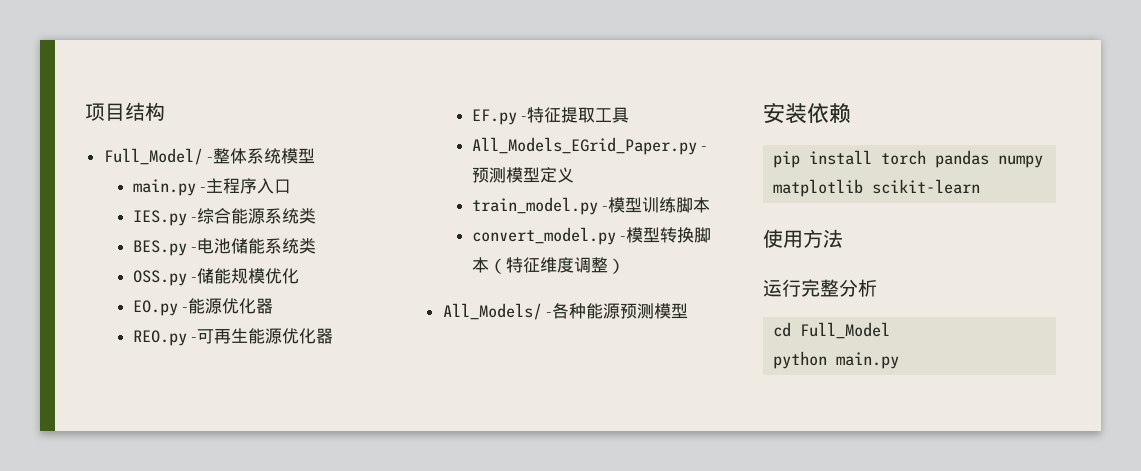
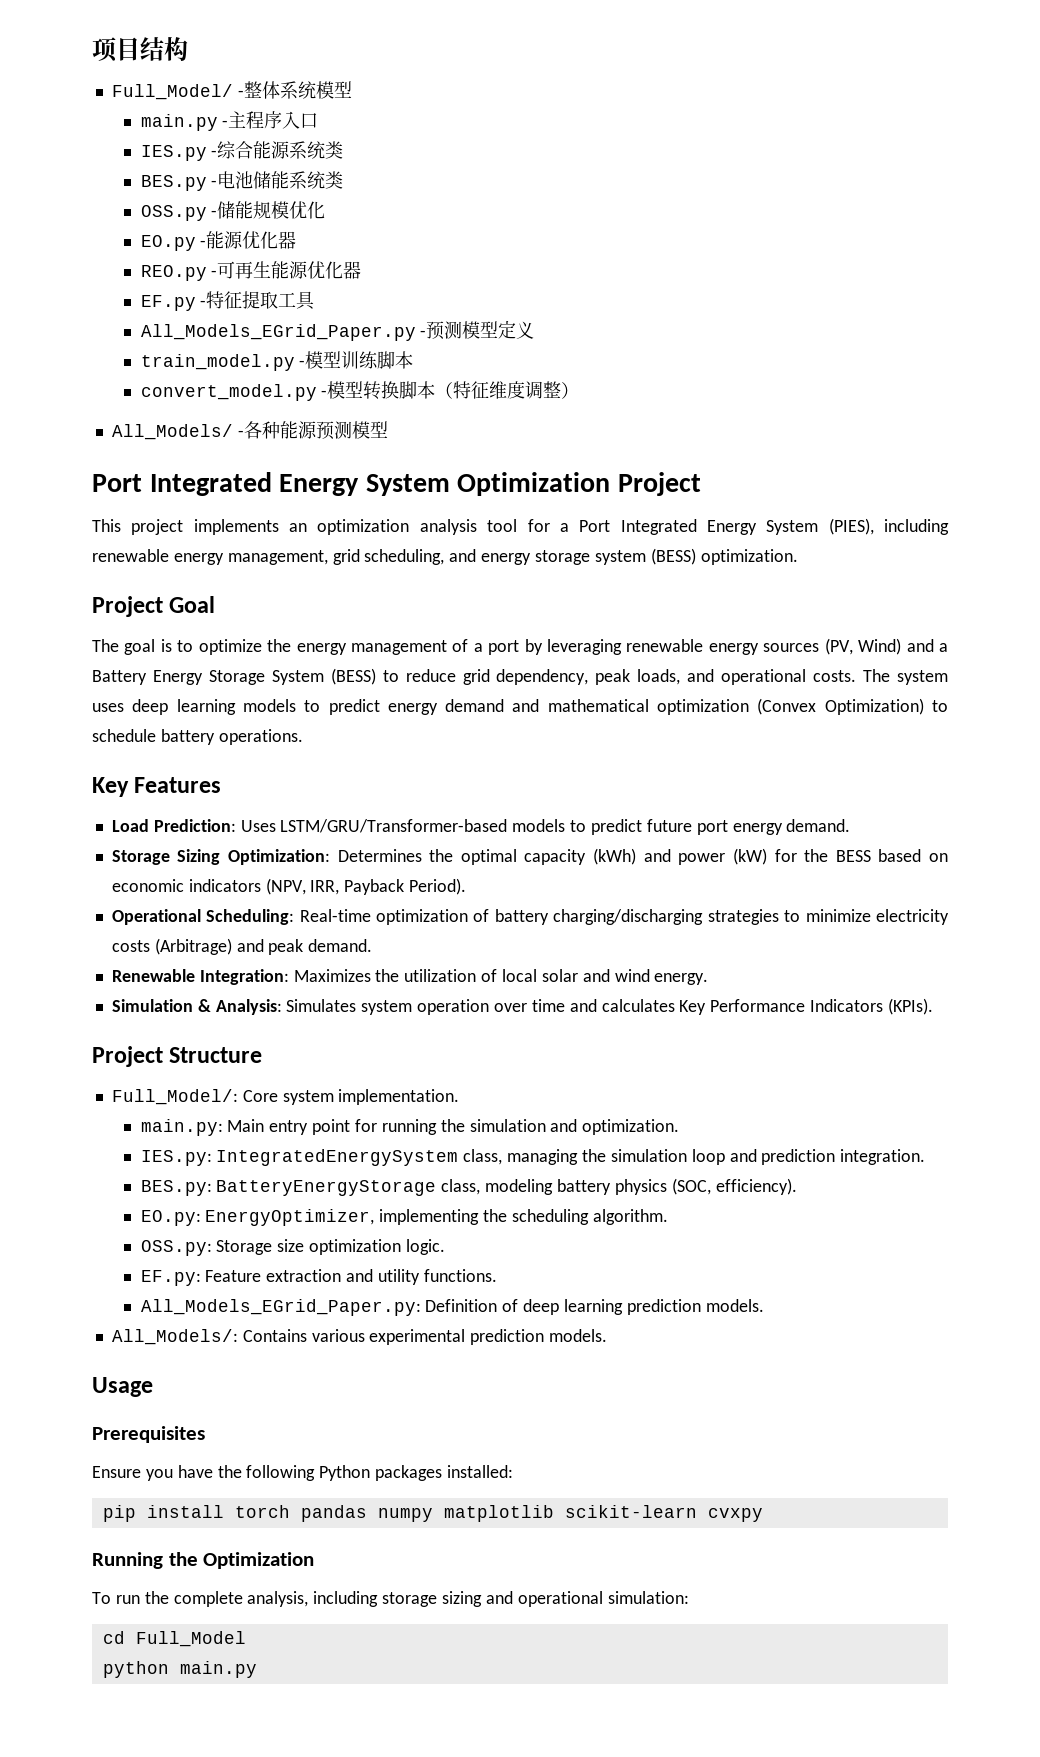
[763,103,851,124] 安装依赖 -> [92,472,701,496] [92,518,950,535] [92,548,798,565] [92,596,216,617] [92,638,949,655] [92,668,948,685] [92,698,948,715] [92,729,303,745] [92,777,222,797] [111,819,851,835] [111,848,949,865] [111,878,467,895] [111,909,949,925] [111,938,373,955] [111,969,709,985] [111,998,933,1015] [92,1046,263,1067] [111,1089,460,1105] [140,1119,680,1136] [140,1149,926,1166] [140,1178,797,1196] [140,1209,668,1226] [140,1239,445,1256] [140,1269,497,1286] [140,1299,764,1316] [111,1329,608,1345] [92,1377,153,1397] [92,1426,205,1443] [92,1465,514,1481] Port Integrated Energy System Optimization Project // This project implements an optimization analysis tool for a Port Integrated Energy System (PIES), including renewable energy management, grid scheduling, and energy storage system (BESS) optimization. // Project Goal // The goal is to optimize the energy management of a port by leveraging renewable energy sources (PV, Wind) and a Battery Energy Storage System (BESS) to reduce grid dependency, peak loads, and operational costs. The system uses deep learning models to predict energy demand and mathematical optimization (Convex Optimization) to schedule battery operations. // Key Features // Load Prediction: Uses LSTM/GRU/Transformer-based models to predict future port energy demand. // Storage Sizing Optimization: Determines the optimal capacity (kWh) and power (kW) for the BESS based on economic indicators (NPV, IRR, Payback Period). // Operational Scheduling: Real-time optimization of battery charging/discharging strategies to minimize electricity costs (Arbitrage) and peak demand. // Renewable Integration: Maximizes the utilization of local solar and wind energy. // Simulation & Analysis: Simulates system operation over time and calculates Key Performance Indicators (KPIs). // Project Structure // Full_Model/: Core system implementation. // main.py: Main entry point for running the simulation and optimization. // IES.py: IntegratedEnergySystem class, managing the simulation loop and prediction integration. // BES.py: BatteryEnergyStorage class, modeling battery physics (SOC, efficiency). // EO.py: EnergyOptimizer, implementing the scheduling algorithm. // OSS.py: Storage size optimization logic. // EF.py: Feature extraction and utility functions. // All_Models_EGrid_Paper.py: Definition of deep learning prediction models. // All_Models/: Contains various experimental prediction models. // Usage // Prerequisites // Ensure you have the following Python packages installed:
[763,229,843,248] [763,279,877,297] // 使用方法 // 运行完整分析 -> [707,1508,763,1522] [92,1552,315,1569] [92,1591,689,1607] cvxpy // Running the Optimization // To run the complete analysis, including storage sizing and operational simulation:

